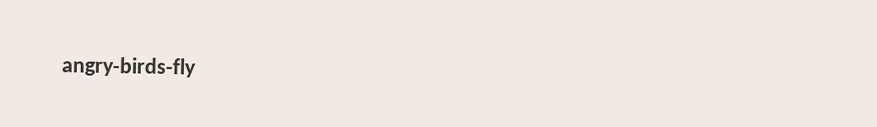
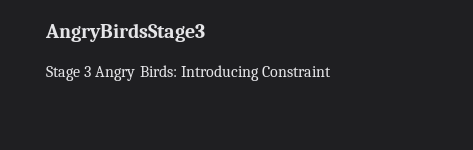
[61,56,197,78] angry-birds-fly -> [45,23,205,42] [46,65,331,81] AngryBirdsStage3 // Stage 3 Angry Birds: Introducing Constraint

